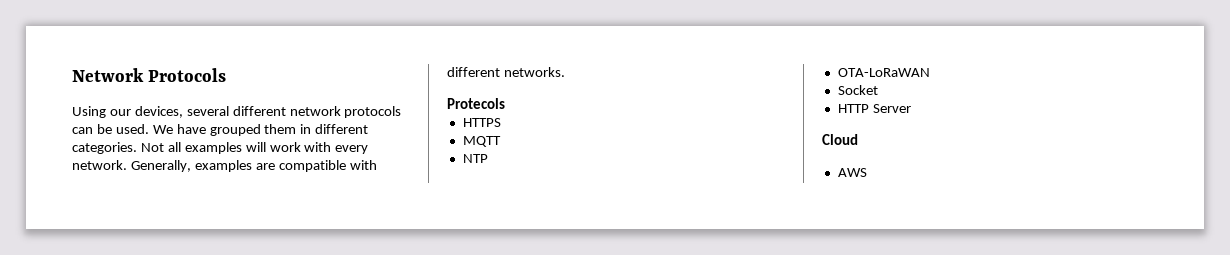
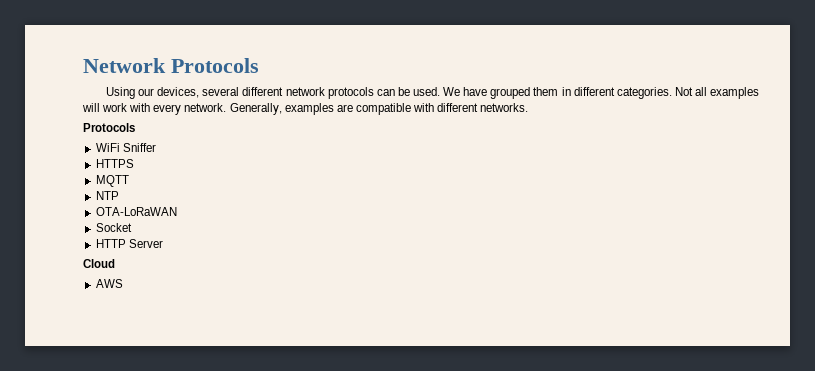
[447,98,505,109] Protecols -> [83,123,135,132] [95,143,156,152] Protocols // WiFi Sniffer

